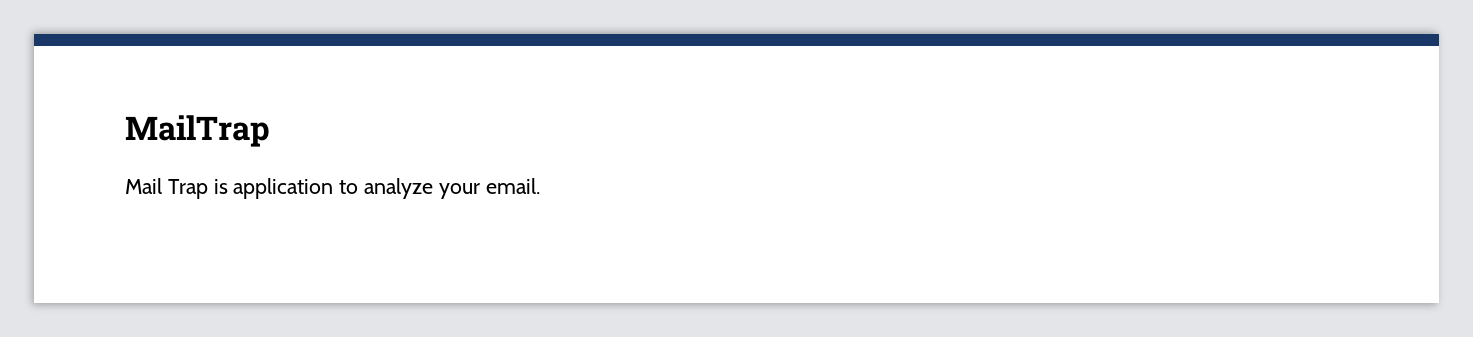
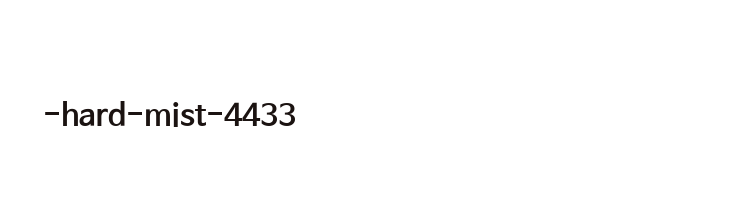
[125,115,270,147] [125,178,540,199] MailTrap // Mail Trap is application to analyze your email. -> [43,101,296,127] -hard-mist-4433

